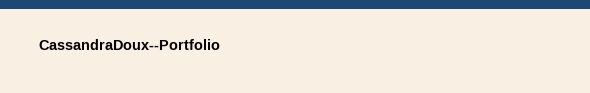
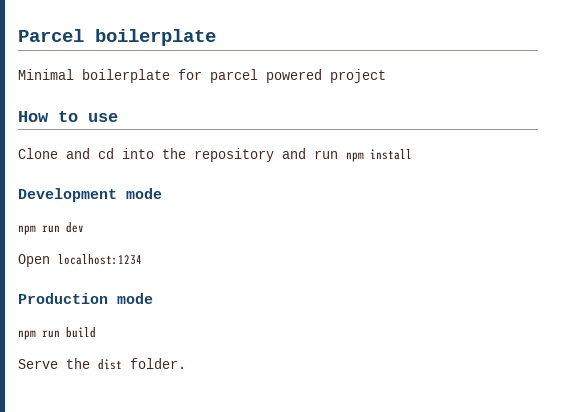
[39,39,220,50] CassandraDoux--Portfolio -> [18,29,216,46] [18,69,386,83] [18,111,118,122] [18,148,412,162] [18,188,162,202] [18,222,84,235] [18,254,142,267] [18,293,153,304] [18,327,96,340] [18,358,186,370] Parcel boilerplate // Minimal boilerplate for parcel powered project // How to use // Clone and cd into the repository and run npm install // Development mode // npm run dev // Open localhost:1234 // Production mode // npm run build // Serve the dist folder.

